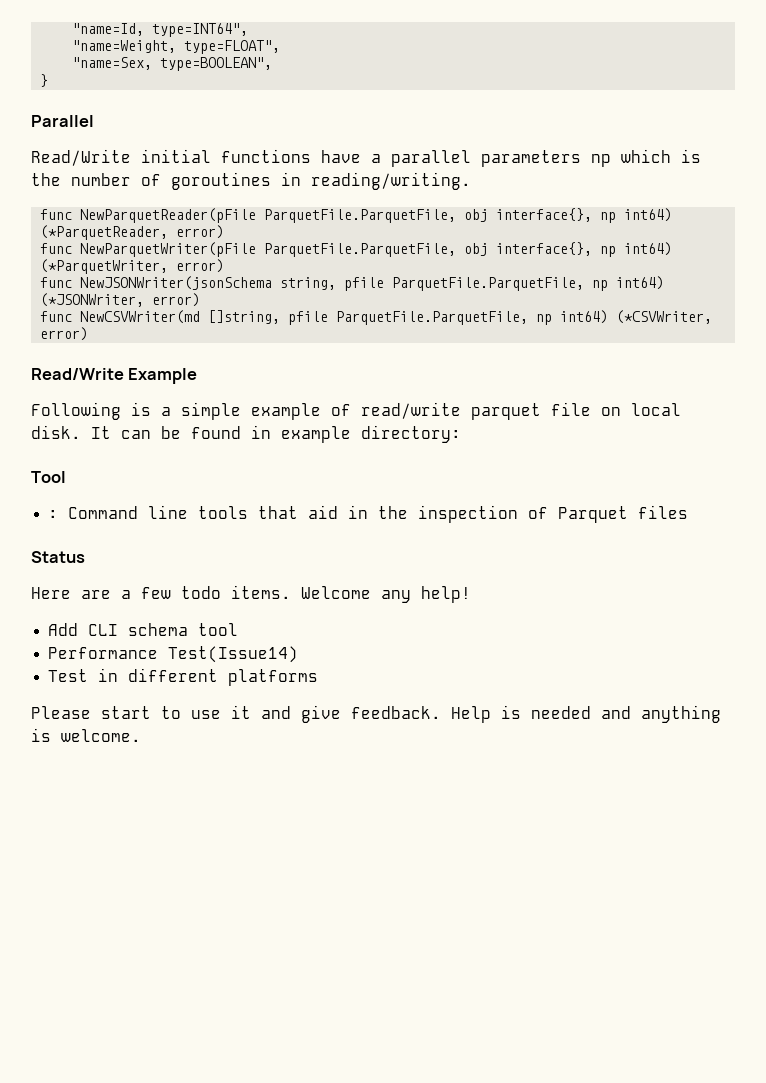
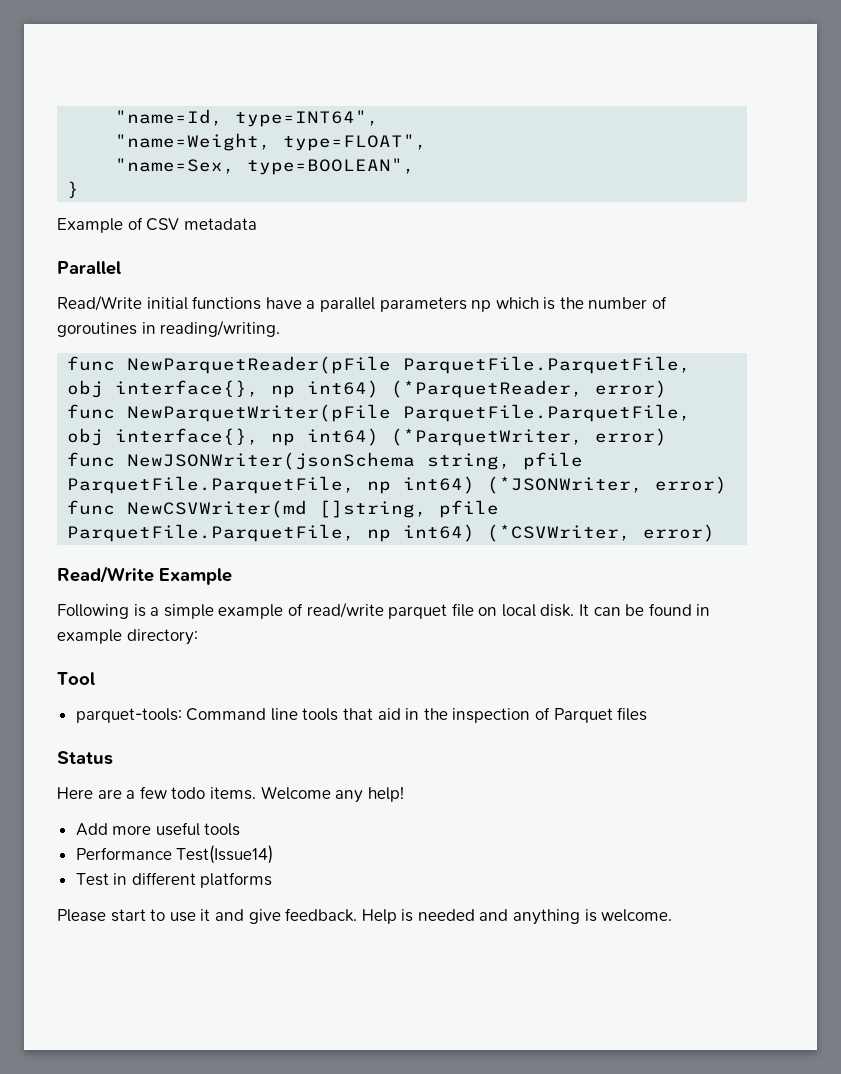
(49, 80) none -> [57,217,257,233] // Example of CSV metadata
[48,510,59,519] : -> [75,708,182,723] parquet-tools:
[88,623,239,636] CLI schema tool -> [112,822,241,836] more useful tools

